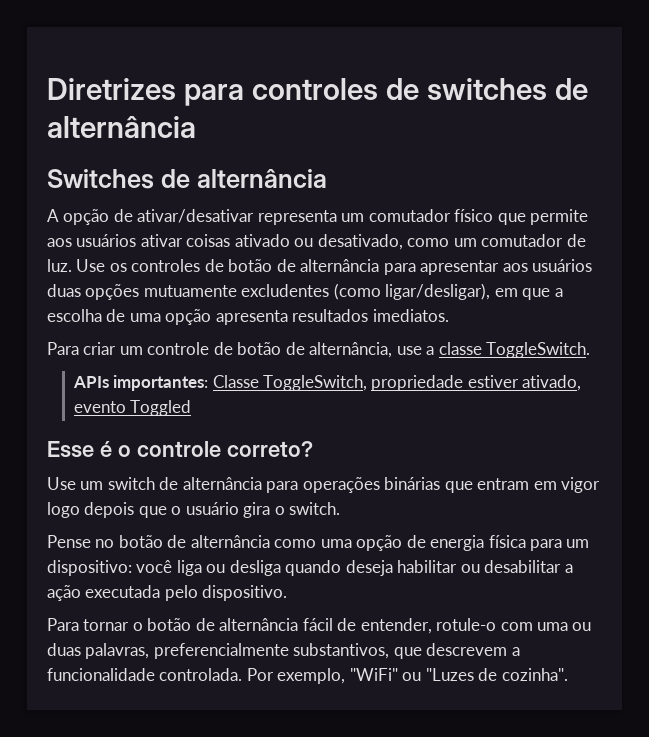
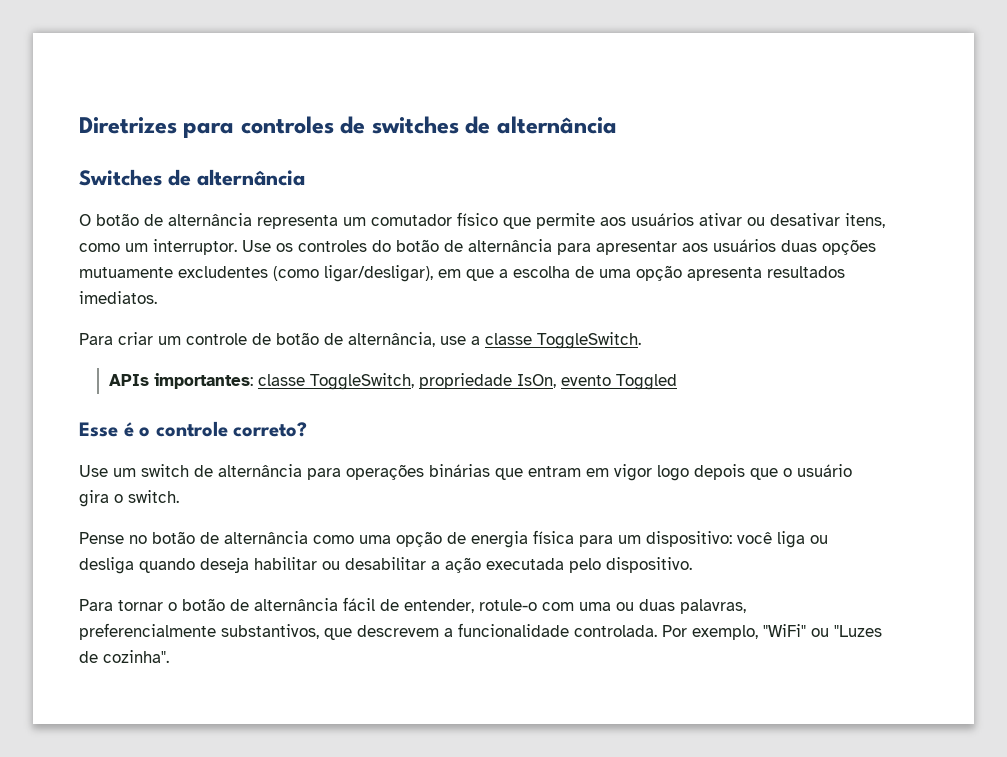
[47,209,255,225] A opção de ativar/desativar -> [79,213,252,226] O botão de alternância
[186,234,586,250] [47,259,72,272] coisas ativado ou desativado, como um comutador de luz. -> [747,213,885,228] [79,239,237,255] ou desativar itens, como um interruptor.
[204,259,224,272] de -> [372,240,391,252] do
[212,375,259,388] Classe -> [257,374,305,386] classe
[467,375,582,391] estiver ativado, -> [516,374,556,388] IsOn,

